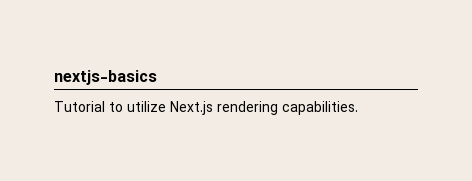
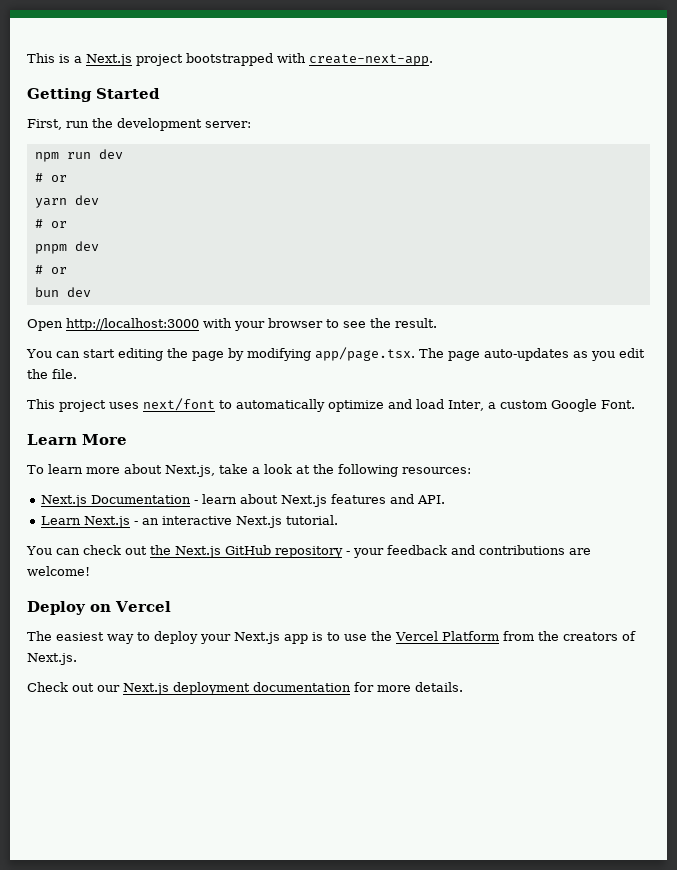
[54,70,157,85] [54,101,358,115] nextjs-basics // Tutorial to utilize Next.js rendering capabilities. -> [27,53,433,66] [27,88,160,102] [27,118,251,131] [34,149,123,162] [34,173,67,182] [34,195,99,208] [34,219,67,228] [34,241,99,254] [34,265,67,274] [34,287,91,297] [27,318,437,331] [26,347,645,361] [27,369,77,379] [27,398,635,412] [27,434,127,445] [27,464,471,477] [40,494,445,507] [40,515,338,528] [26,545,591,558] [27,566,90,576] [27,601,171,615] [27,631,636,644] [27,653,77,665] [27,682,463,695] This is a Next.js project bootstrapped with create-next-app. // Getting Started // First, run the development server: // npm run dev // # or // yarn dev // # or // pnpm dev // # or // bun dev // Open http://localhost:3000 with your browser to see the result. // You can start editing the page by modifying app/page.tsx. The page auto-updates as you edit the file. // This project uses next/font to automatically optimize and load Inter, a custom Google Font. // Learn More // To learn more about Next.js, take a look at the following resources: // Next.js Documentation - learn about Next.js features and API. // Learn Next.js - an interactive Next.js tutorial. // You can check out the Next.js GitHub repository - your feedback and contributions are welcome! // Deploy on Vercel // The easiest way to deploy your Next.js app is to use the Vercel Platform from the creators of Next.js. // Check out our Next.js deployment documentation for more details.

